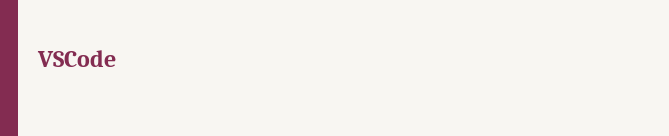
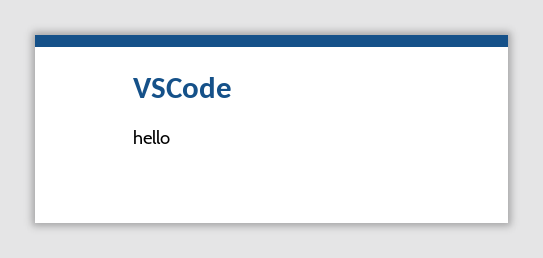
(116, 58) none -> [133,130,170,144] // hello

